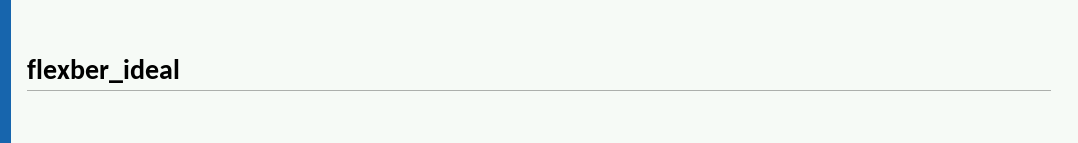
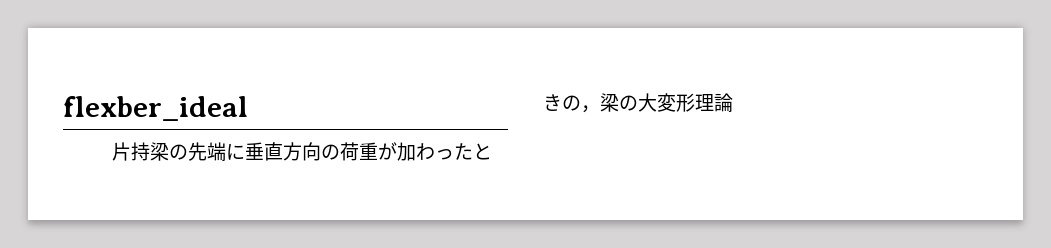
(180, 71) none -> [112,142,493,161] [543,93,733,113] // 片持梁の先端に垂直方向の荷重が加わったときの，梁の大変形理論

